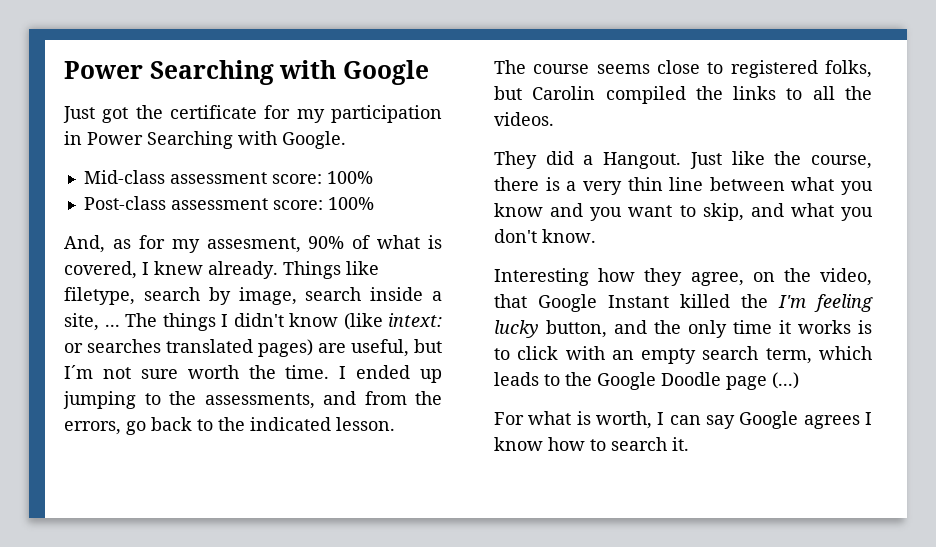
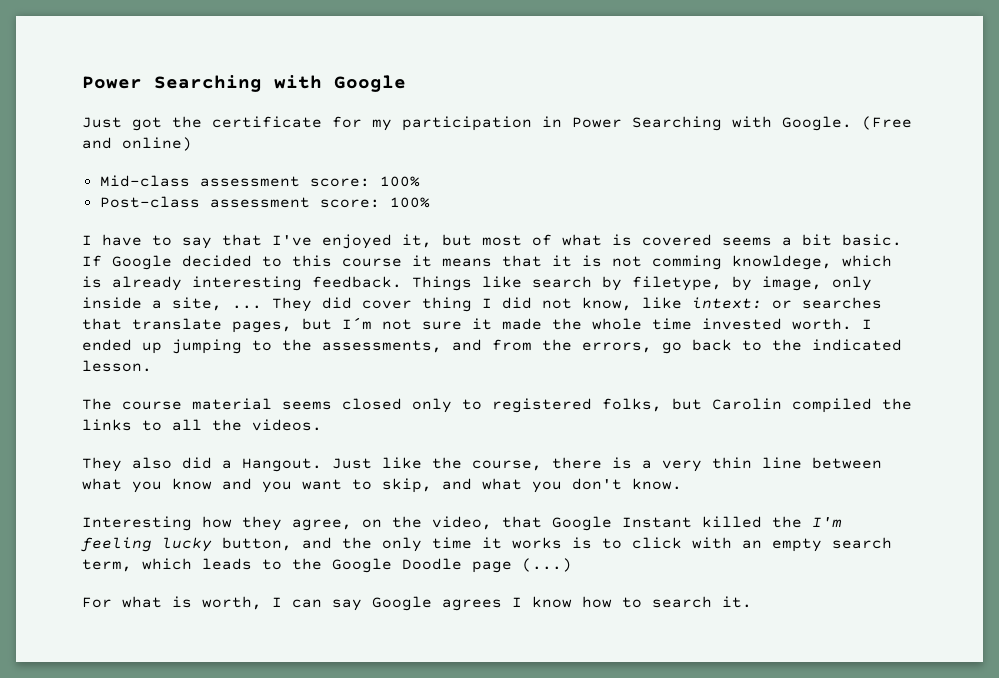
(346, 140) none -> [862,116,912,130] [82,137,192,151] (Free and online)
[64,235,442,253] [64,261,278,279] And, as for my assesment, 90% of what is covered, I knew already. -> [82,234,902,249] [82,255,892,270] [82,276,402,291] I have to say that I've enjoyed it, but most of what is covered seems a bit basic. If Google decided to this course it means that it is not comming knowldege, which is already interesting feedback.
[64,287,135,305] filetype, -> (522, 282) none
[238,287,442,305] [64,313,442,331] [64,339,442,357] [64,365,330,379] image, search inside a site, ... The things I didn't know (like intext: or searches translated pages) are useful, but I´m not sure worth the time. -> [632,276,872,291] [82,297,882,312] [82,317,852,333] filetype, by image, only inside a site, ... They did cover thing I did not know, like intext: or searches that translate pages, but I´m not sure it made the whole time invested worth.
[596,60,700,74] seems close -> [192,398,452,413] material seems closed only
(537, 160) none -> [132,457,172,469] also

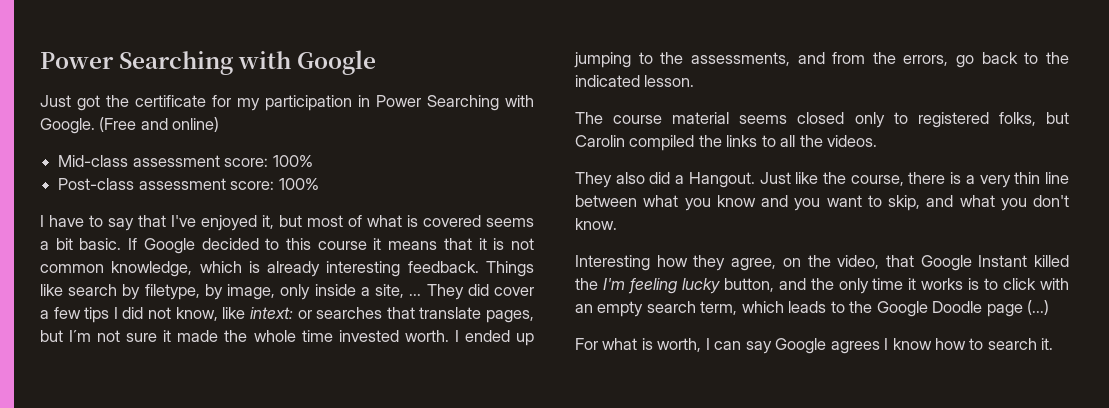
[652,255,832,270] comming knowldege, -> [40,261,193,277] common knowledge,
[422,297,472,312] thing -> [40,307,110,323] a few tips

